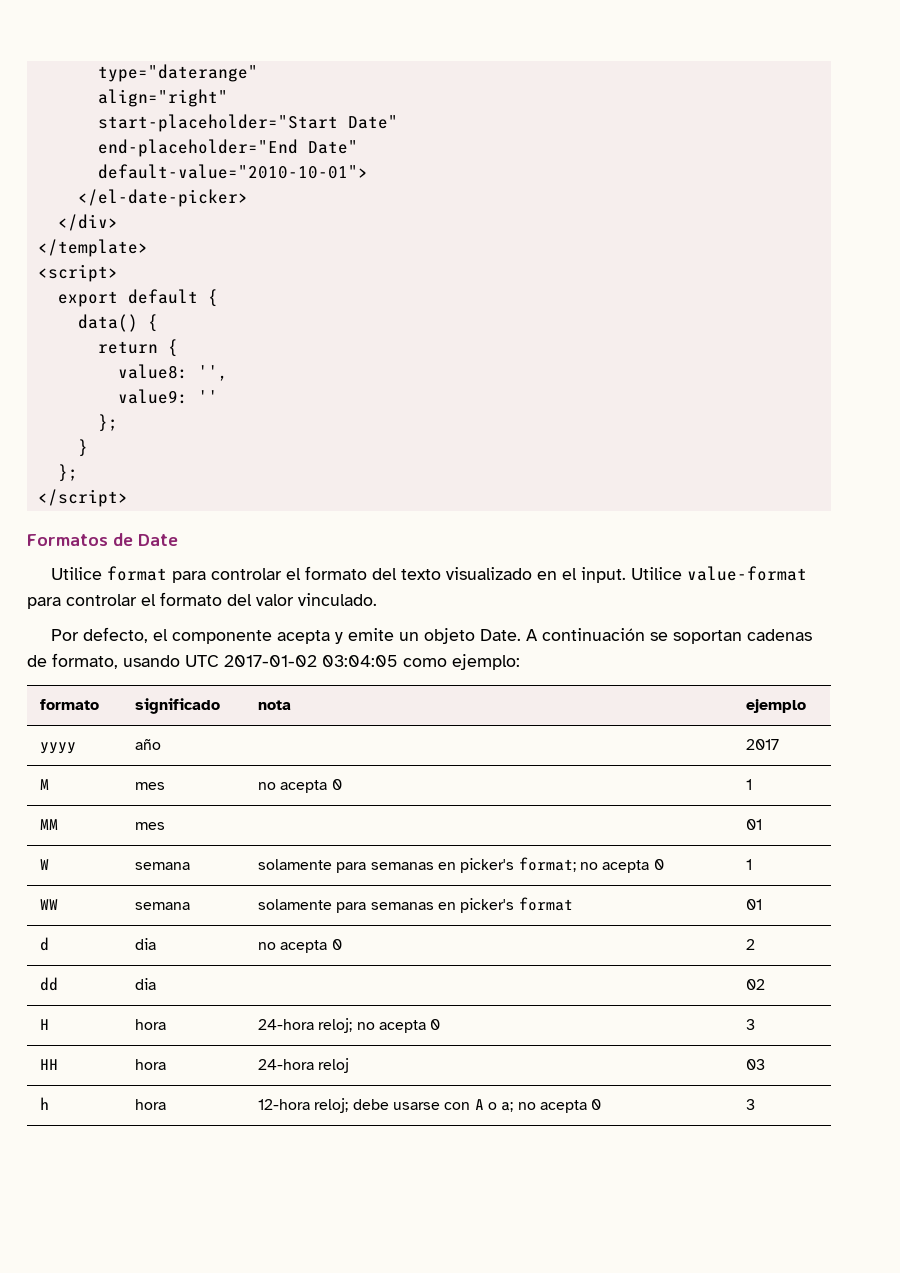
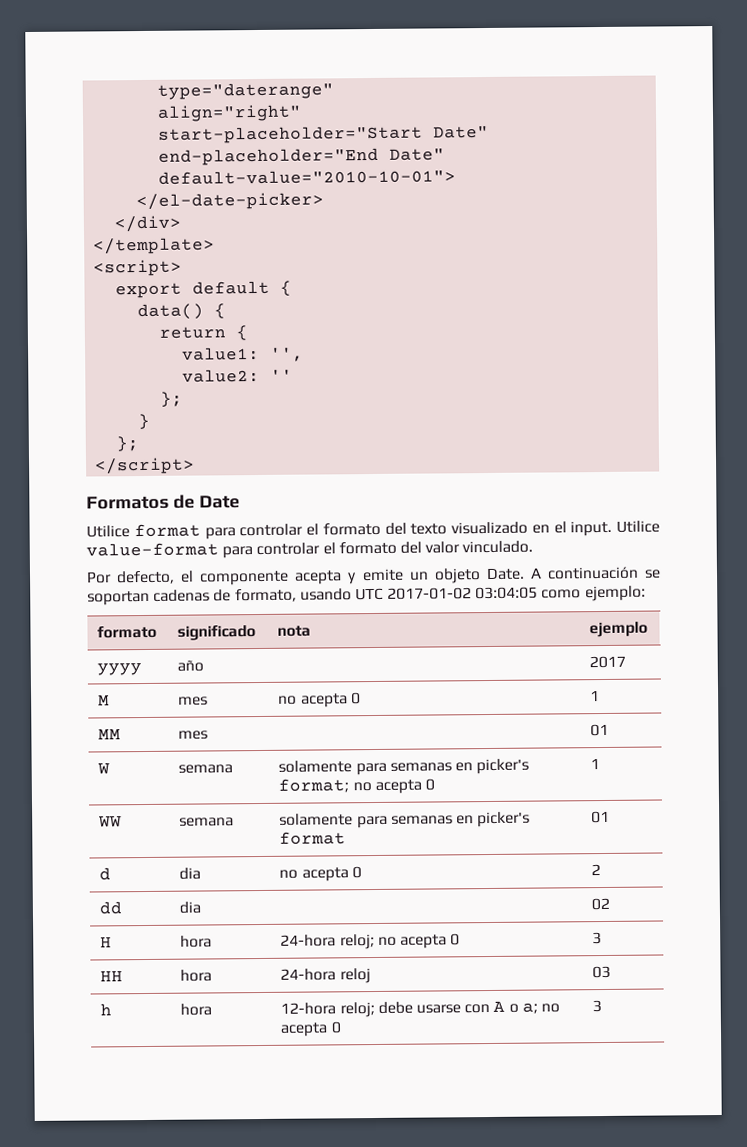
[117,364,188,379] value8: -> [182,346,261,361] value1:
[117,389,188,404] value9: -> [182,368,261,383] value2:

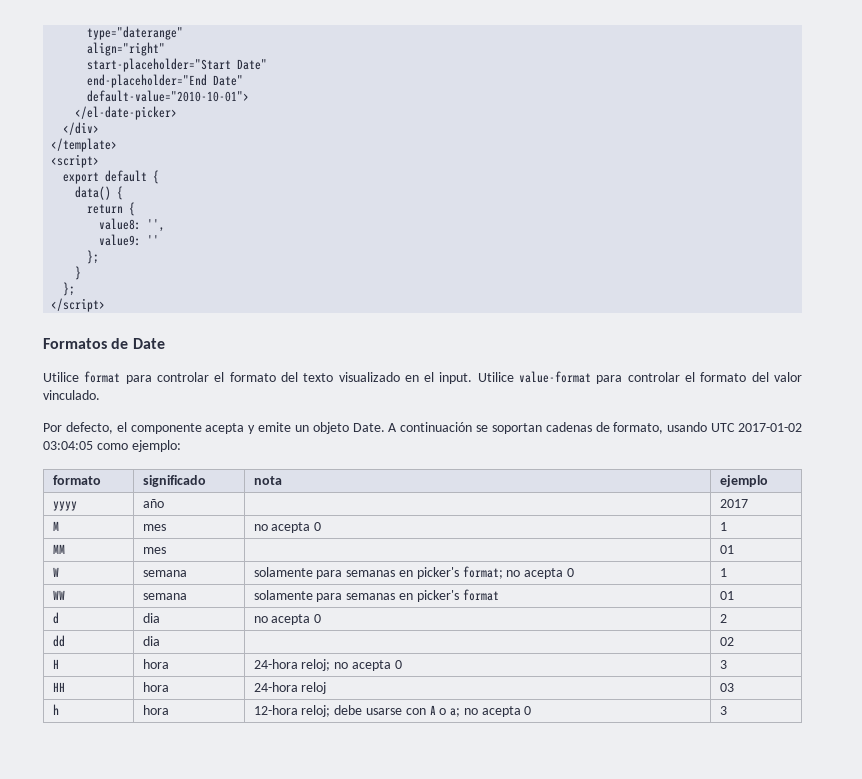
[182,346,261,361] value1: -> [99,218,142,230] value8:
[182,368,261,383] value2: -> [99,234,142,246] value9:

